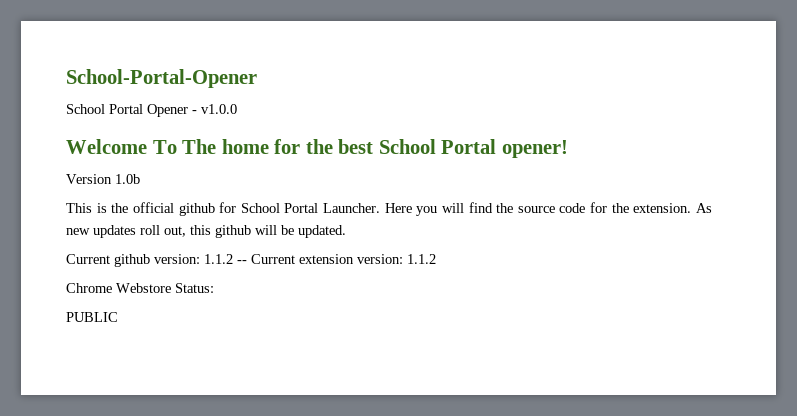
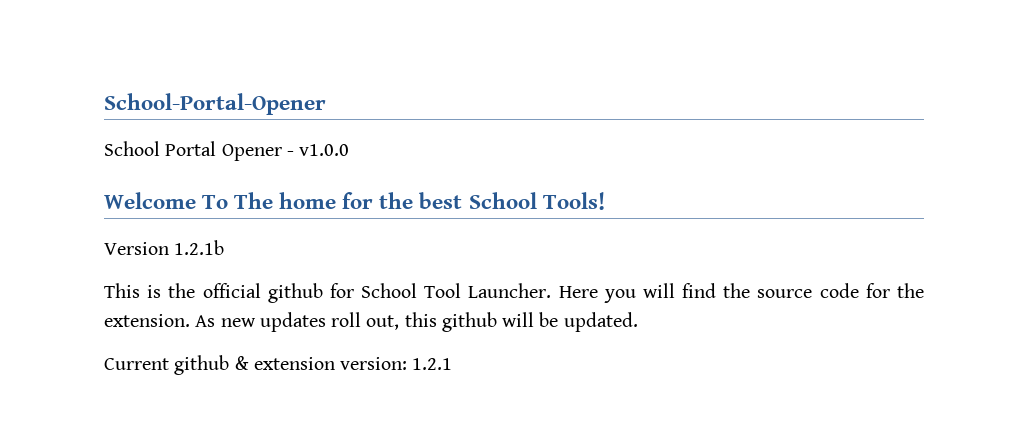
[441,139,568,158] Portal opener! -> [542,192,605,210] Tools!
[115,174,140,184] 1.0b -> [174,240,225,255] 1.2.1b
[284,203,319,213] Portal -> [424,283,462,298] Tool
[154,254,436,264] [66,283,214,293] [66,312,118,322] version: 1.1.2 -- Current extension version: 1.1.2 // Chrome Webstore Status: // PUBLIC -> [234,356,453,370] & extension version: 1.2.1

